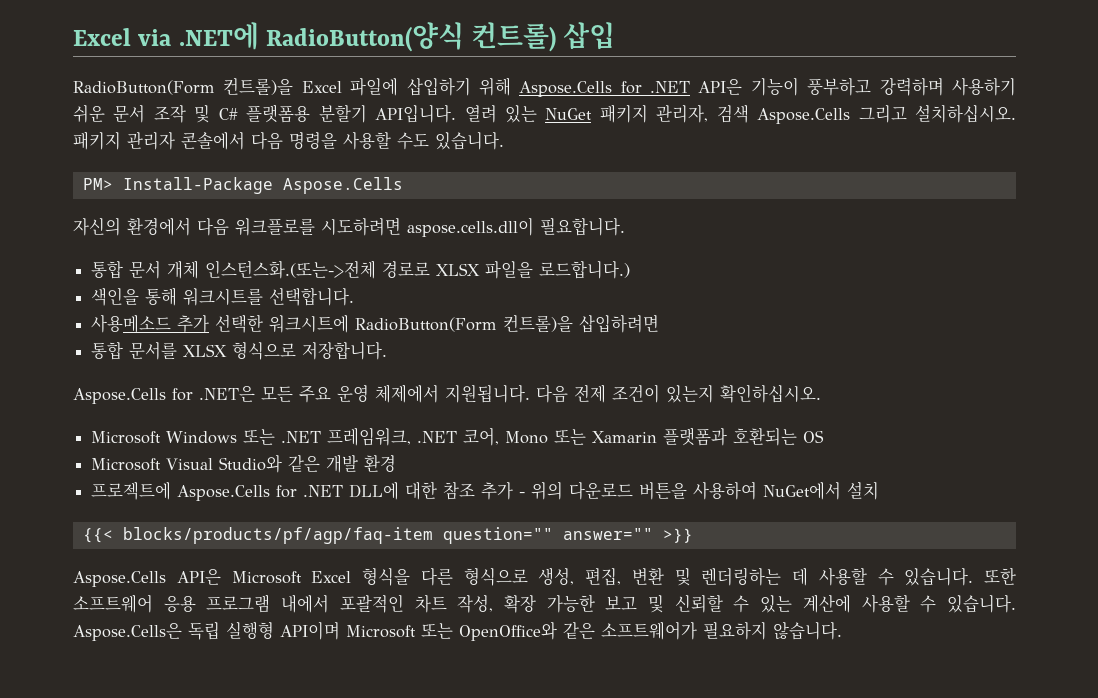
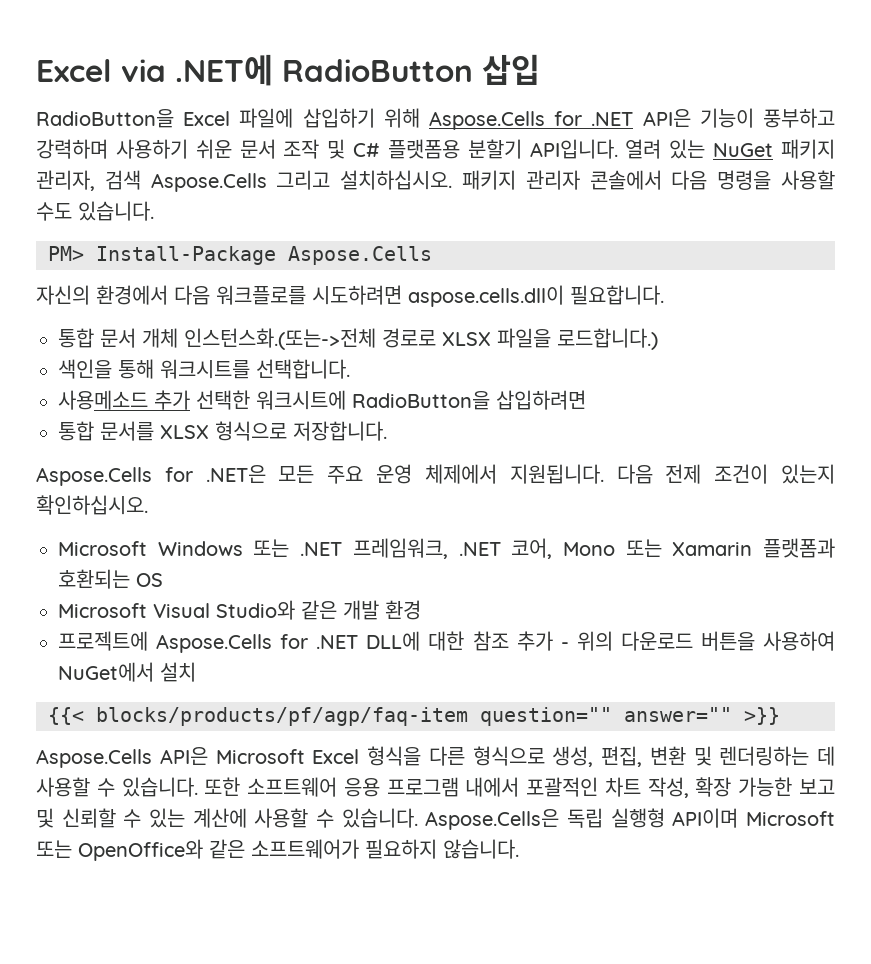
[265,22,557,52] RadioButton(양식 컨트롤) -> [282,59,473,82] RadioButton
[73,77,294,95] RadioButton(Form 컨트롤)을 -> [36,109,174,128] RadioButton을
[355,314,574,332] RadioButton(Form 컨트롤)을 -> [352,391,490,410] RadioButton을

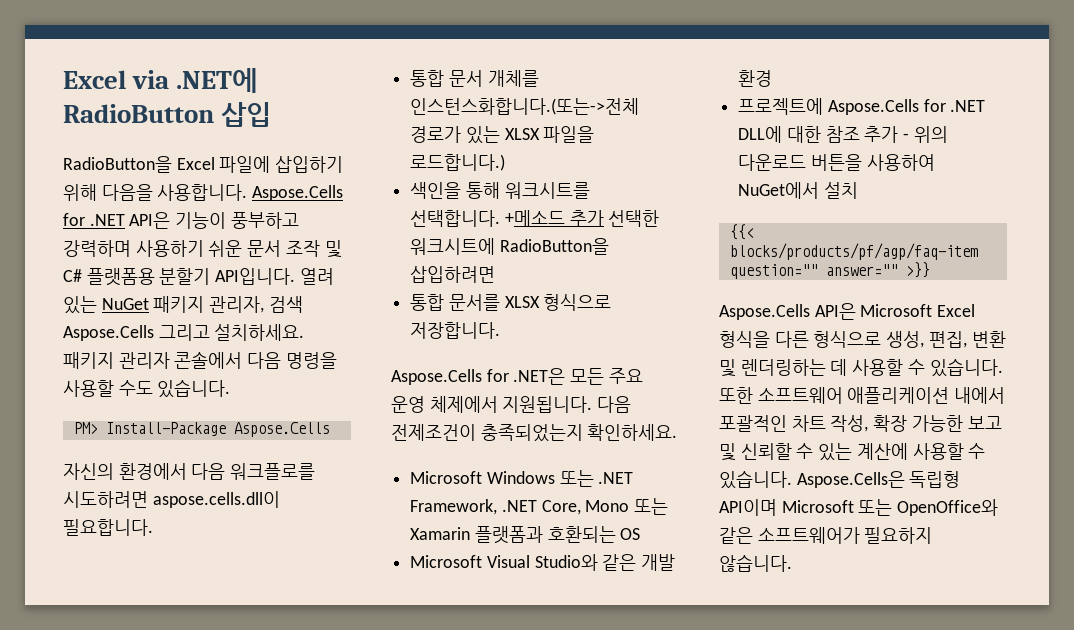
(420, 118) none -> [101,184,248,201] 다음을 사용합니다.
[340,170,453,190] 설치하십시오. -> [214,324,305,341] 설치하세요.
[142,328,436,350] 개체 인스턴스화.(또는->전체 경로로 -> [487,70,539,87] [410,98,640,115] [410,126,500,144] 개체를 인스턴스화합니다.(또는->전체 경로가 있는
[58,390,148,410] // 사용메소드 -> [504,210,565,227] +메소드
[665,464,836,484] [36,495,148,515] 전제 조건이 있는지 확인하십시오. -> [391,424,678,442] 전제조건이 충족되었는지 확인하세요.
[352,538,553,559] 프레임워크, .NET 코어, -> [410,499,581,515] Framework, .NET Core,
[343,777,459,797] 응용 프로그램 -> [847,387,950,404] 애플리케이션
[567,808,665,828] 독립 실행형 -> [909,471,961,488] 독립형

